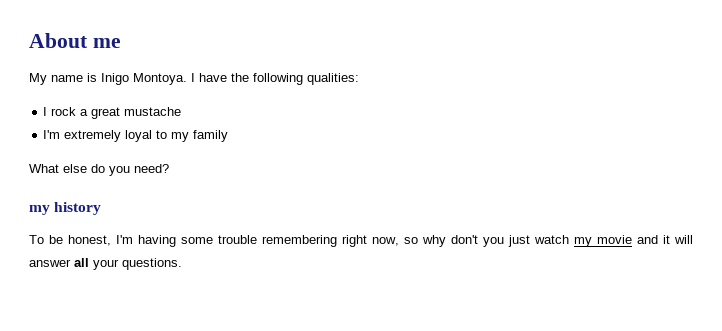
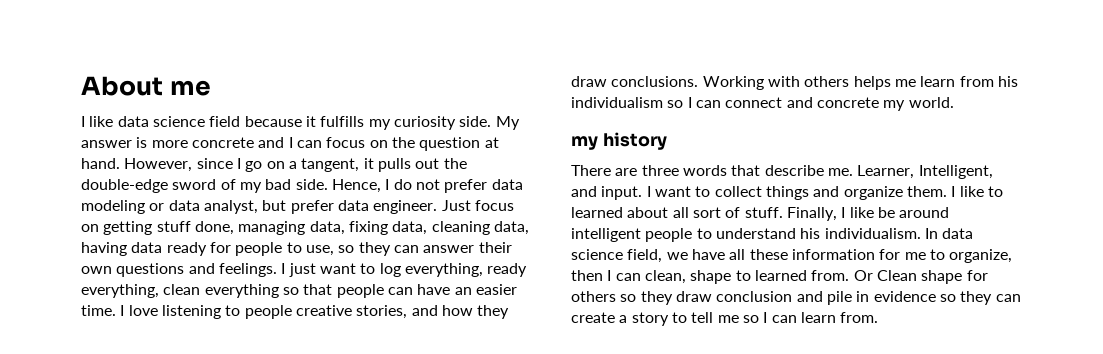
[29,73,359,85] [43,107,182,119] [43,130,229,142] [29,164,169,176] [29,202,102,215] [29,235,693,247] [29,258,182,270] My name is Inigo Montoya. I have the following qualities: // I rock a great mustache // I'm extremely loyal to my family // What else do you need? // my history // To be honest, I'm having some trouble remembering right now, so why don't you just watch my movie and it will answer all your questions. -> [81,116,520,130] [81,137,499,151] [81,158,467,172] [81,179,523,193] [81,200,514,214] [81,221,529,235] [81,242,512,256] [81,263,528,277] [81,284,517,298] [81,305,510,319] [571,76,1018,90] [571,97,954,111] [571,132,667,150] [571,165,993,179] [571,186,1003,200] [571,207,950,221] [571,228,974,242] [571,249,1013,263] [571,270,988,284] [571,291,1021,305] [571,312,879,326] I like data science field because it fulfills my curiosity side. My answer is more concrete and I can focus on the question at hand. However, since I go on a tangent, it pulls out the double-edge sword of my bad side. Hence, I do not prefer data modeling or data analyst, but prefer data engineer. Just focus on getting stuff done, managing data, fixing data, cleaning data, having data ready for people to use, so they can answer their own questions and feelings. I just want to log everything, ready everything, clean everything so that people can have an easier time. I love listening to people creative stories, and how they draw conclusions. Working with others helps me learn from his individualism so I can connect and concrete my world. // my history // There are three words that describe me. Learner, Intelligent, and input. I want to collect things and organize them. I like to learned about all sort of stuff. Finally, I like be around intelligent people to understand his individualism. In data science field, we have all these information for me to organize, then I can clean, shape to learned from. Or Clean shape for others so they draw conclusion and pile in evidence so they can create a story to tell me so I can learn from.

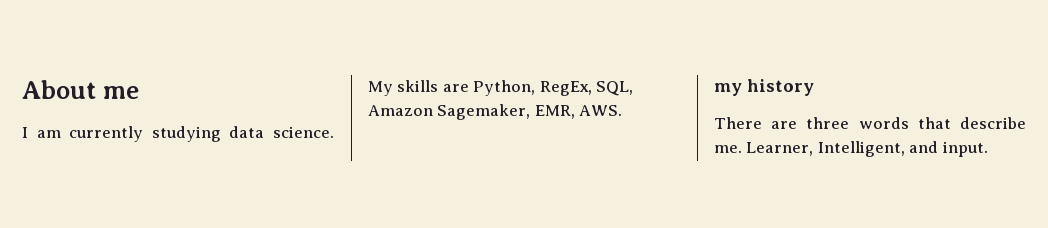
[89,116,520,130] [81,137,499,151] [81,158,467,172] [81,179,523,193] [81,200,514,214] [81,221,529,235] [81,242,512,256] [81,263,528,277] [81,284,517,298] [81,305,510,319] [571,76,1018,90] [571,97,954,111] like data science field because it fulfills my curiosity side. My answer is more concrete and I can focus on the question at hand. However, since I go on a tangent, it pulls out the double-edge sword of my bad side. Hence, I do not prefer data modeling or data analyst, but prefer data engineer. Just focus on getting stuff done, managing data, fixing data, cleaning data, having data ready for people to use, so they can answer their own questions and feelings. I just want to log everything, ready everything, clean everything so that people can have an easier time. I love listening to people creative stories, and how they draw conclusions. Working with others helps me learn from his individualism so I can connect and concrete my world. -> [36,126,334,142] [368,80,634,96] [368,104,623,120] am currently studying data science. My skills are Python, RegEx, SQL, Amazon Sagemaker, EMR, AWS.
[646,186,1003,200] [571,207,950,221] [571,228,974,242] [571,249,1013,263] [571,270,988,284] [571,291,1021,305] [571,312,879,326] I want to collect things and organize them. I like to learned about all sort of stuff. Finally, I like be around intelligent people to understand his individualism. In data science field, we have all these information for me to organize, then I can clean, shape to learned from. Or Clean shape for others so they draw conclusion and pile in evidence so they can create a story to tell me so I can learn from. -> (988, 149) none

